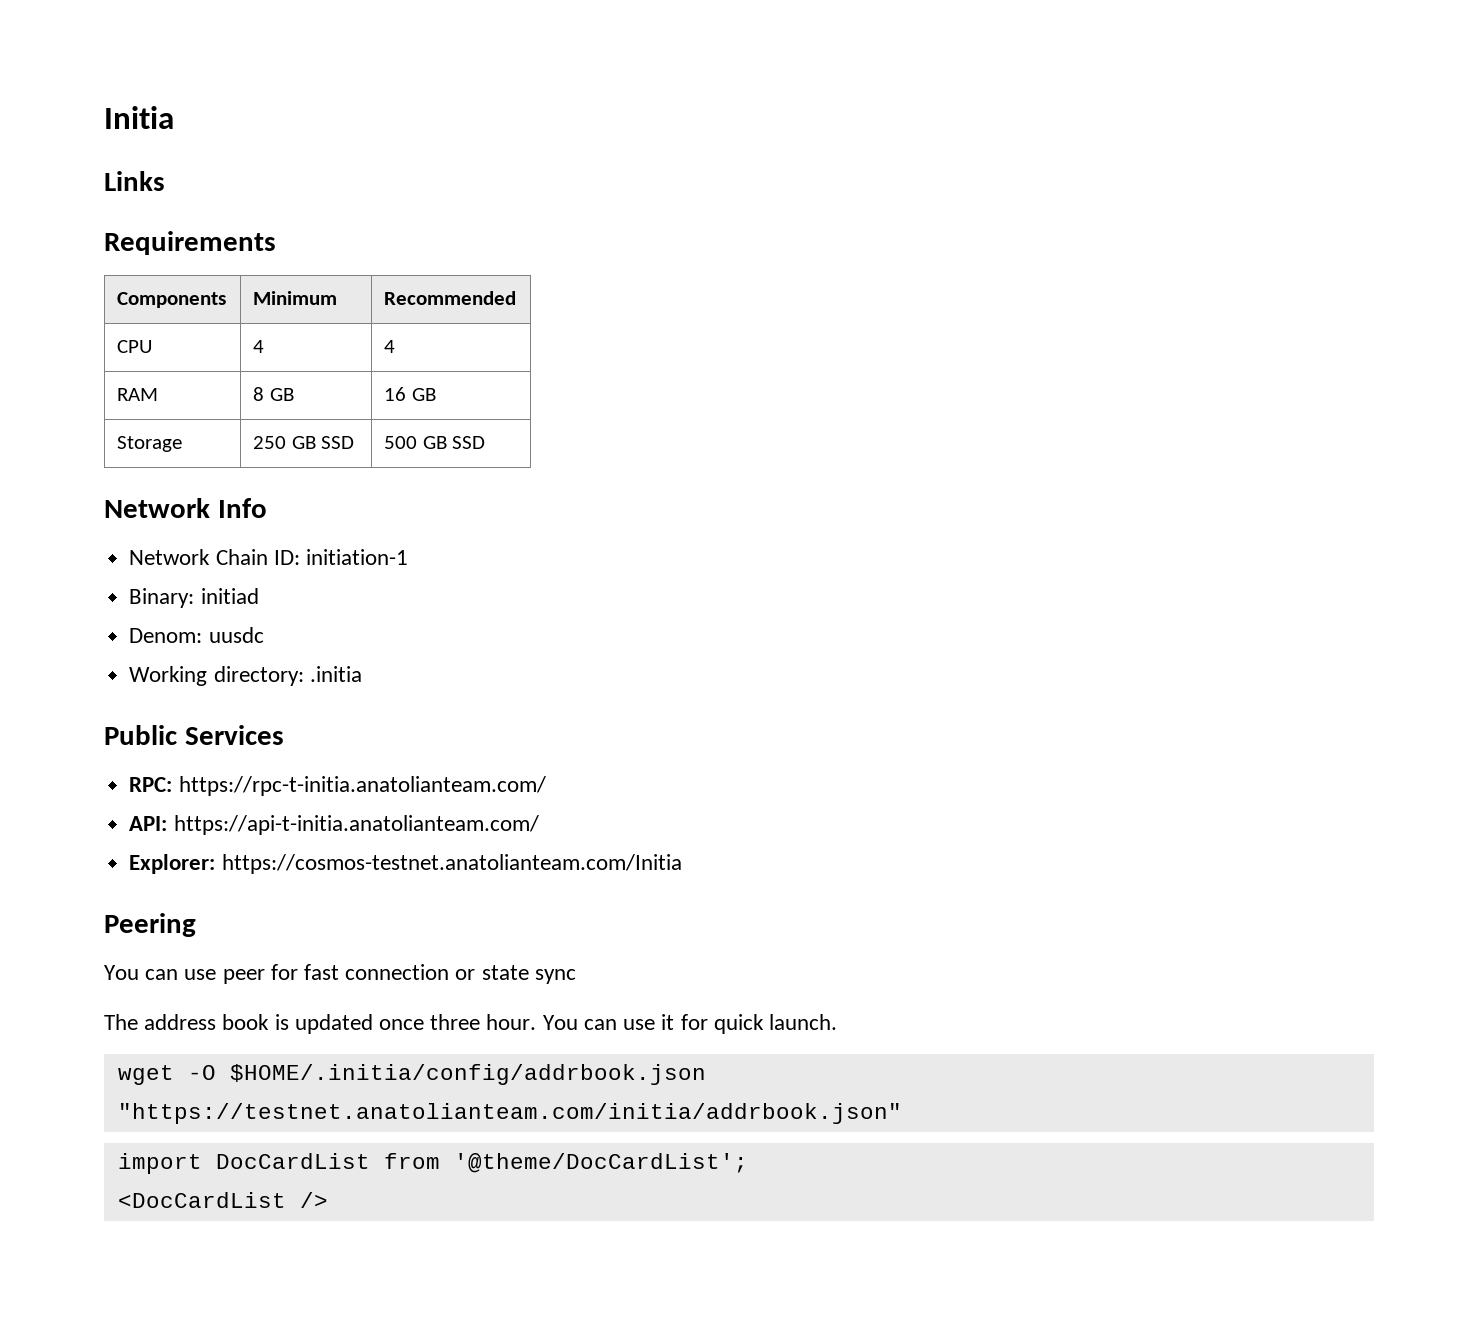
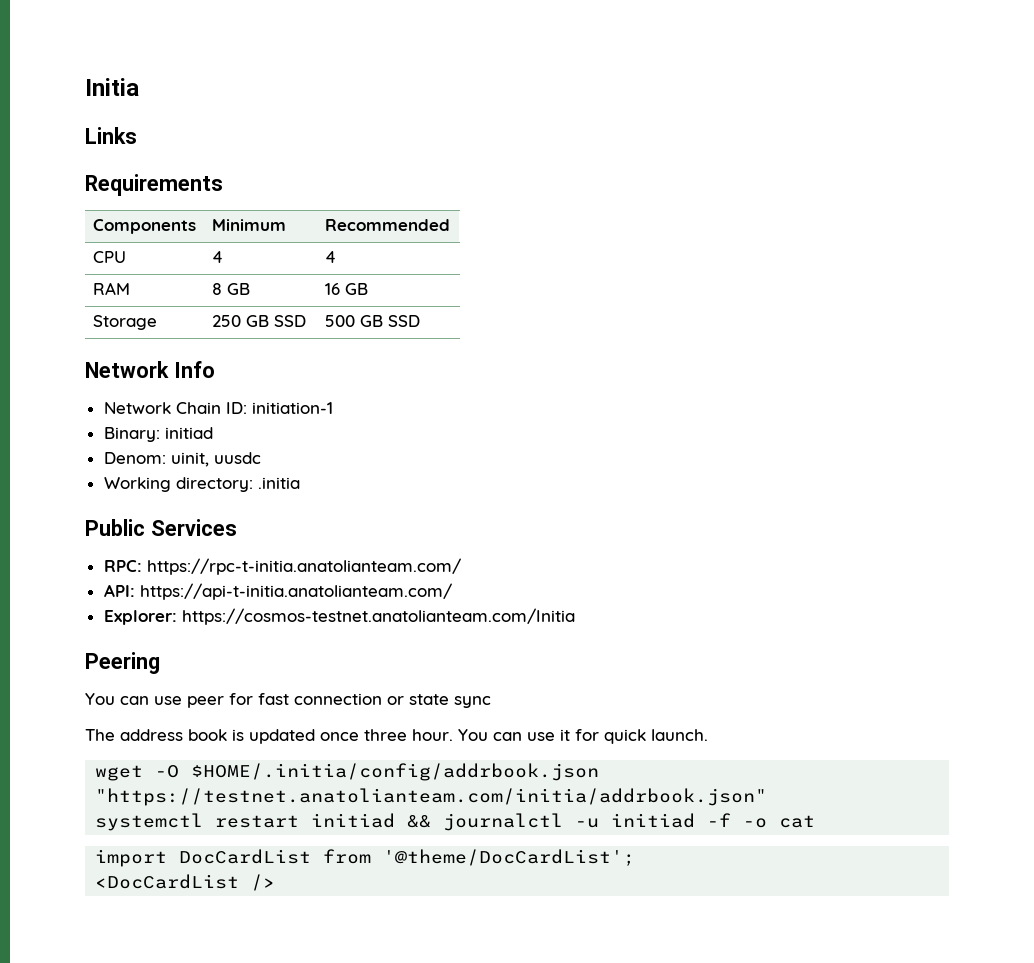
(203, 635) none -> [170,452,209,467] uinit,
(902, 1113) none -> [95,813,816,831] // systemctl restart initiad && journalctl -u initiad -f -o cat

